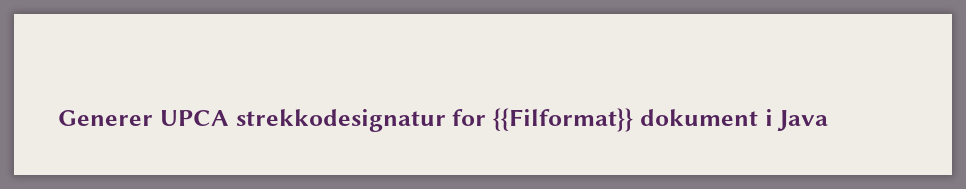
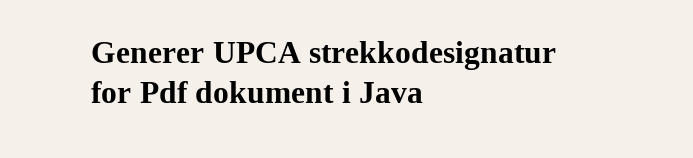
[493,108,633,132] {{Filformat}} -> [139,81,188,103] Pdf

